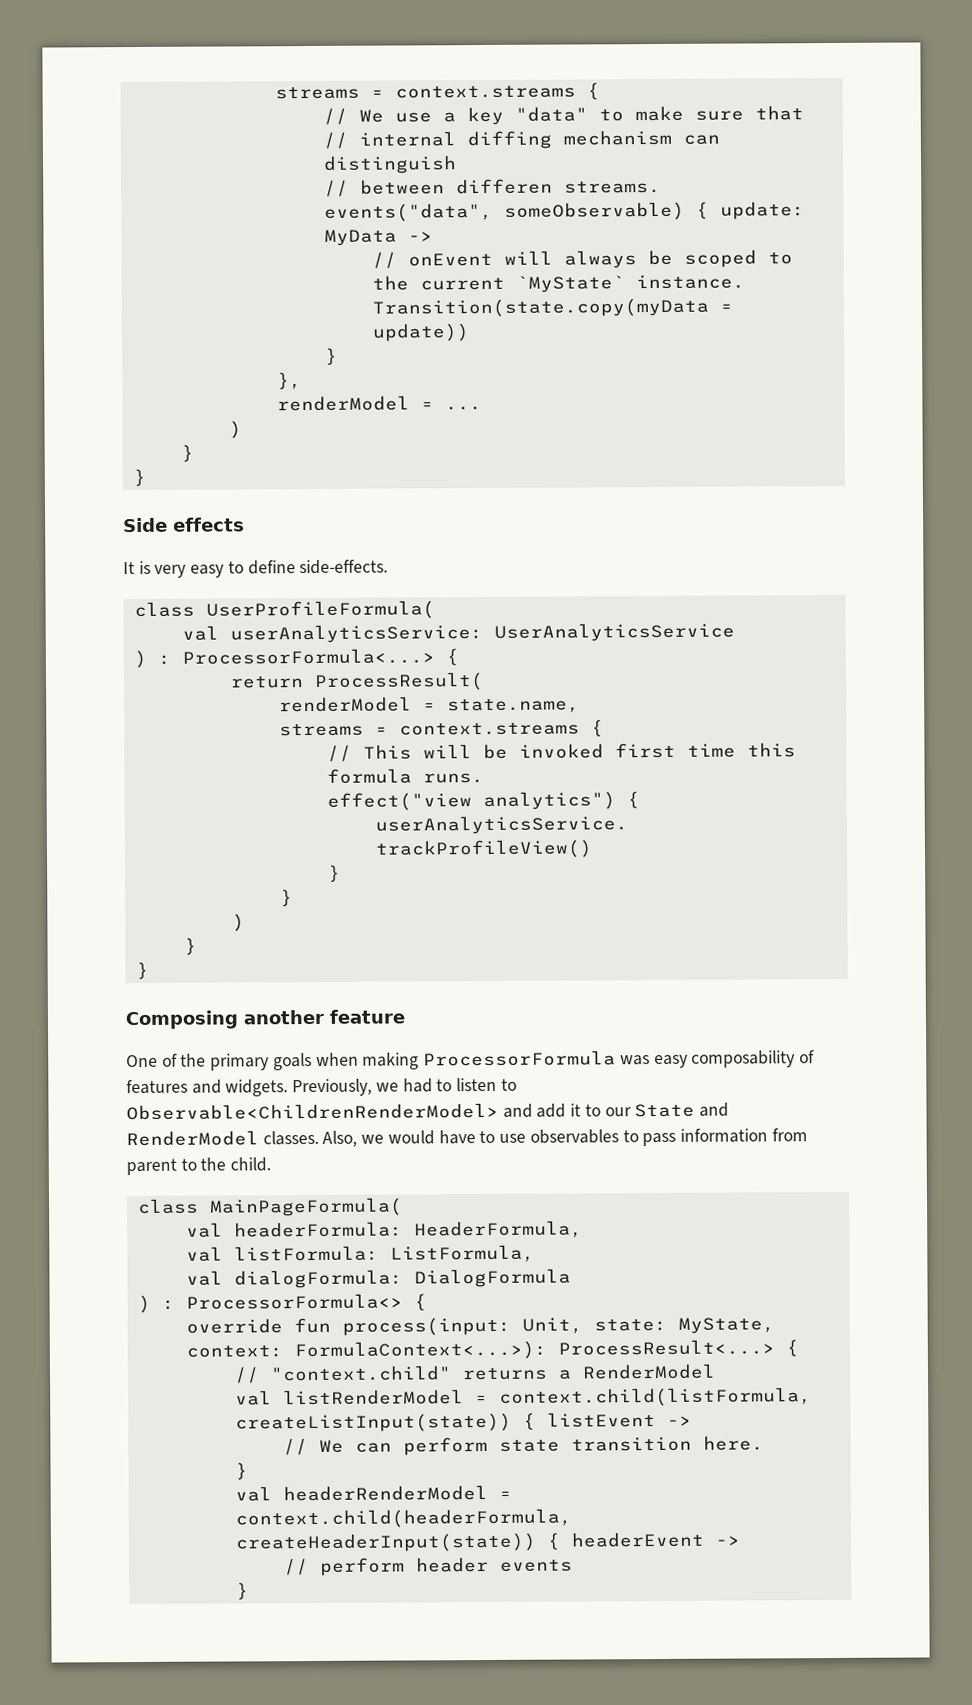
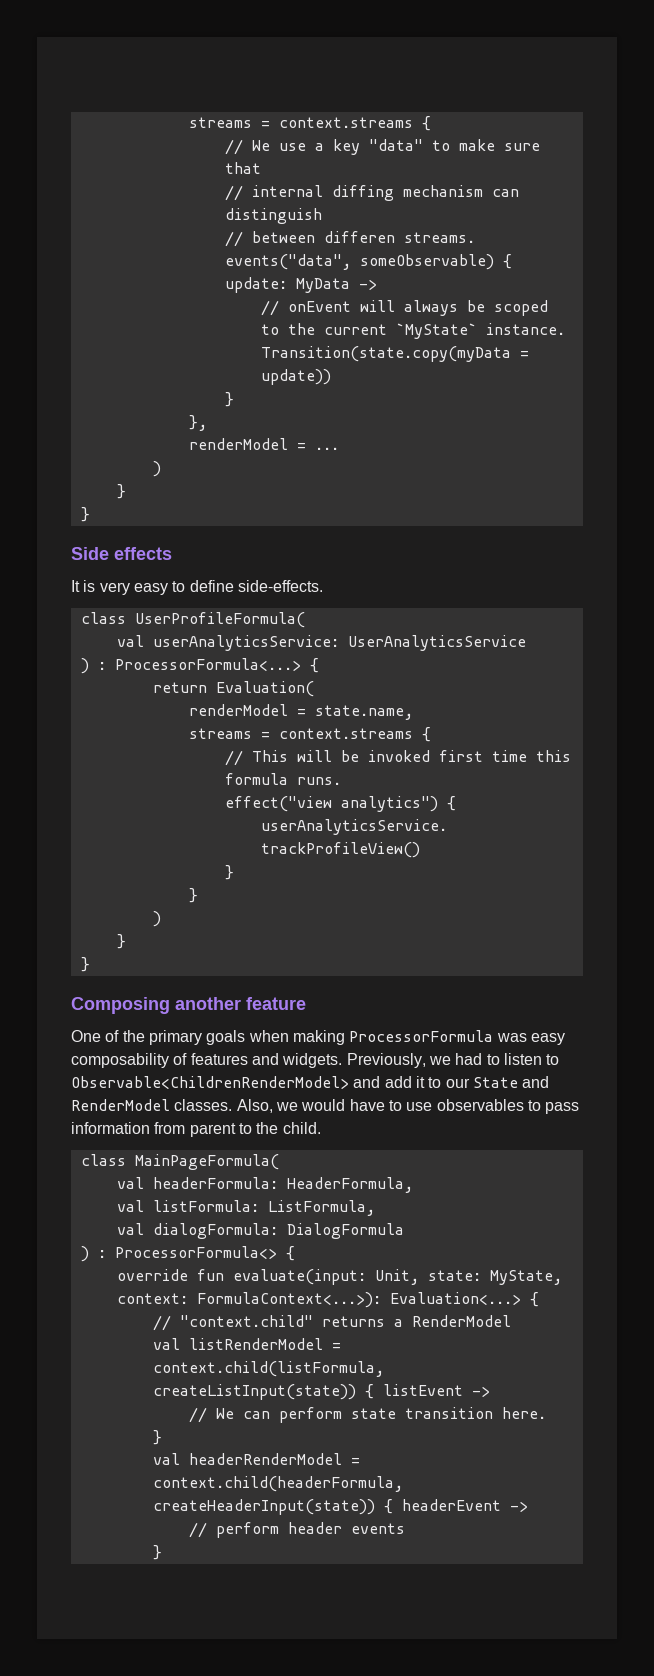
[313,672,484,691] ProcessResult( -> [215,681,314,697] Evaluation(
[341,1316,511,1336] process(input: -> [232,1269,366,1285] evaluate(input:
[557,1339,775,1356] ProcessResult<...> -> [389,1292,521,1305] Evaluation<...>

